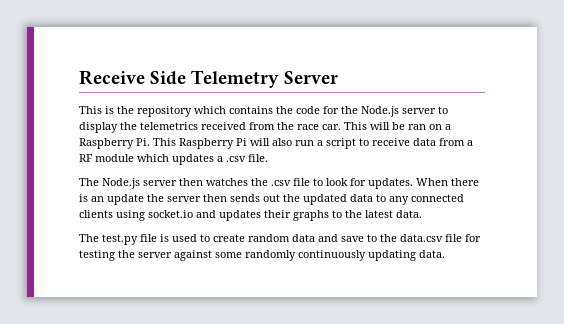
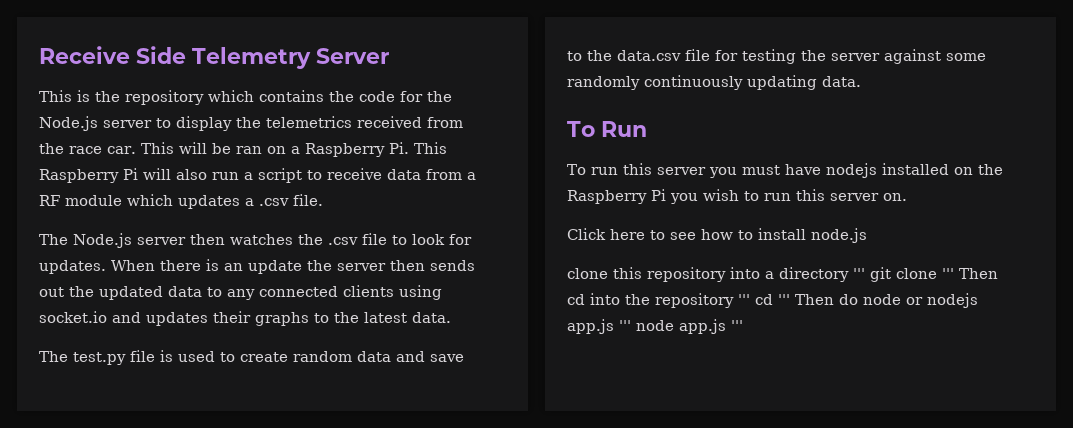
(445, 254) none -> [567,121,647,137] [567,163,1003,178] [567,189,907,204] [567,228,867,243] [567,267,998,282] [567,293,978,308] [567,319,743,334] // To Run // To run this server you must have nodejs installed on the Raspberry Pi you wish to run this server on. // Click here to see how to install node.js // clone this repository into a directory ''' git clone ''' Then cd into the repository ''' cd ''' Then do node or nodejs app.js ''' node app.js '''

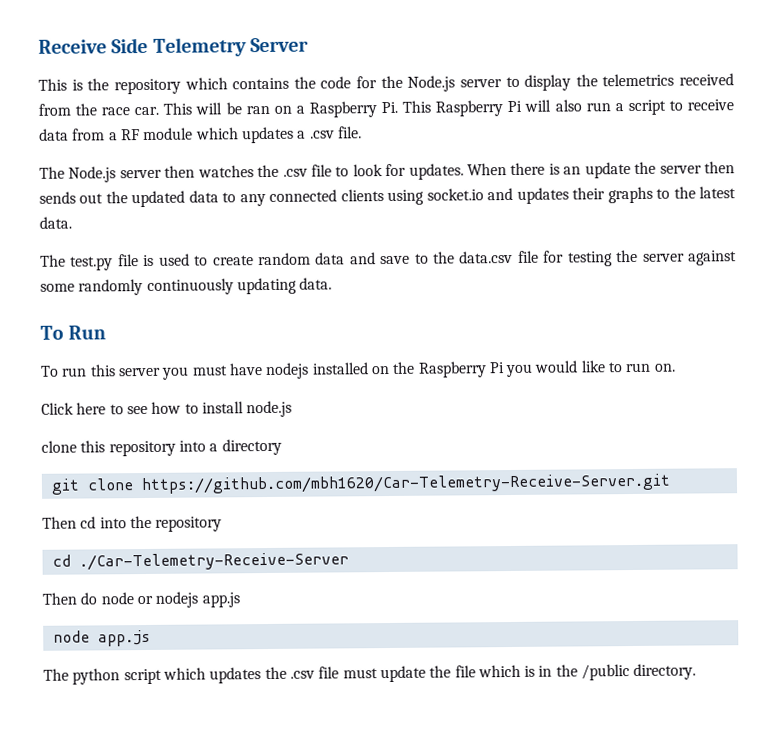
[703,189,879,201] wish to run this server -> [534,360,652,373] would like to run
[853,268,865,279] ''' -> (282, 447) //
[942,268,954,279] ''' -> [140,473,671,495] https://github.com/mbh1620/Car-Telemetry-Receive-Server.git //
[738,294,790,305] ''' cd ''' -> [51,552,349,571] // cd ./Car-Telemetry-Receive-Server //
[619,320,631,331] ''' -> (240, 600) //
[731,320,743,331] ''' -> [43,663,697,685] // The python script which updates the .csv file must update the file which is in the /public directory.

